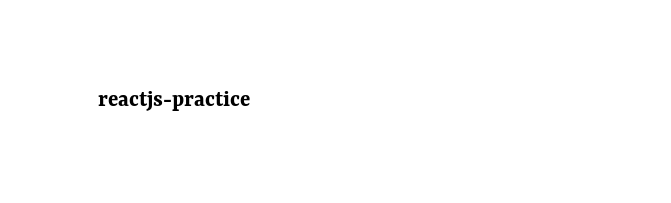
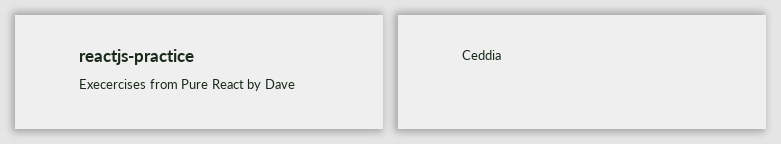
(250, 101) none -> [79,79,295,91] [462,50,501,60] // Execercises from Pure React by Dave Ceddia

